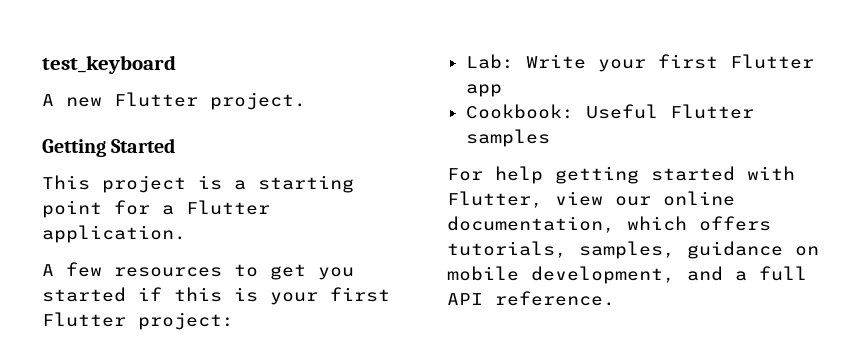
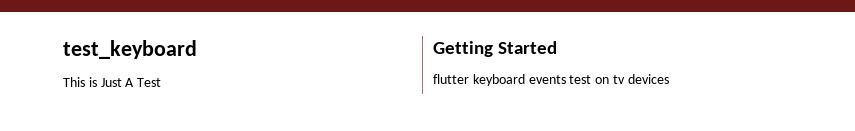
[42,92,306,110] [42,138,176,157] [42,175,354,193] [42,200,270,218] [42,225,186,243] [42,262,354,280] [42,287,390,305] [42,312,234,330] [465,54,814,72] [465,84,502,97] [465,104,754,119] [465,129,550,147] [447,166,795,184] [447,191,735,208] [447,216,771,233] [447,241,819,259] [447,266,807,284] [447,291,615,306] A new Flutter project. // Getting Started // This project is a starting point for a Flutter application. // A few resources to get you started if this is your first Flutter project: // Lab: Write your first Flutter app // Cookbook: Useful Flutter samples // For help getting started with Flutter, view our online documentation, which offers tutorials, samples, guidance on mobile development, and a full API reference. -> [63,77,162,87] [433,41,558,57] [433,74,669,86] This is Just A Test // Getting Started // flutter keyboard events test on tv devices

